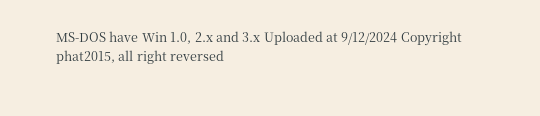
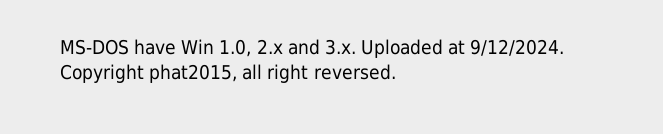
[242,32,261,42] 3.x -> [324,39,356,55] 3.x.
[341,32,398,45] 9/12/2024 -> [470,39,565,56] 9/12/2024.
[170,50,225,61] reversed -> [313,64,396,80] reversed.

